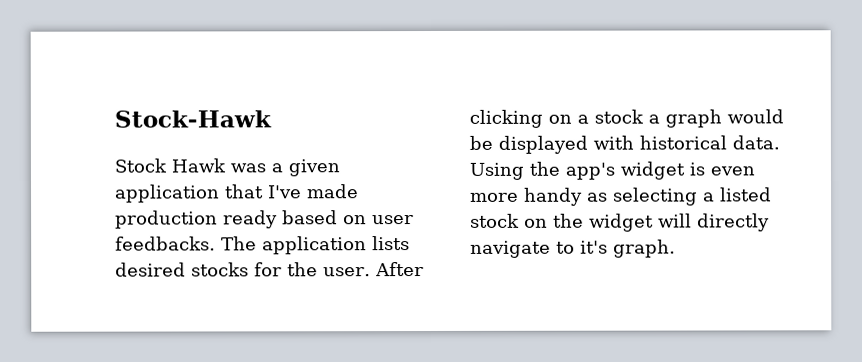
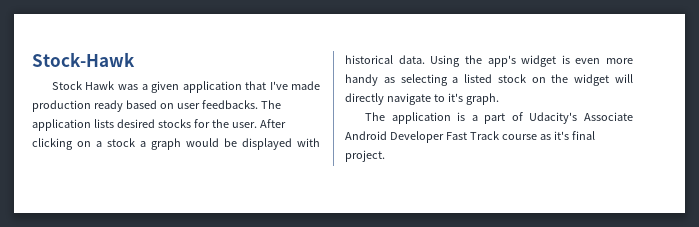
(676, 248) none -> [364,112,633,124] [345,131,595,143] [345,150,385,162] // The application is a part of Udacity's Associate Android Developer Fast Track course as it's final project.

